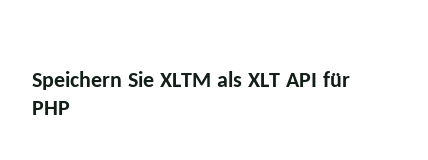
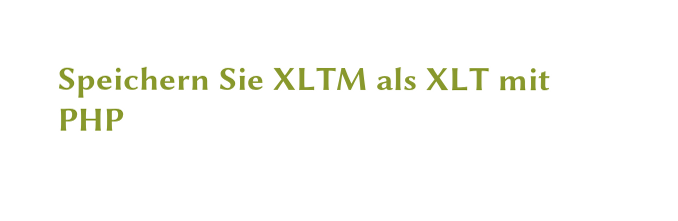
[285,71,350,87] API für -> [498,68,552,91] mit

